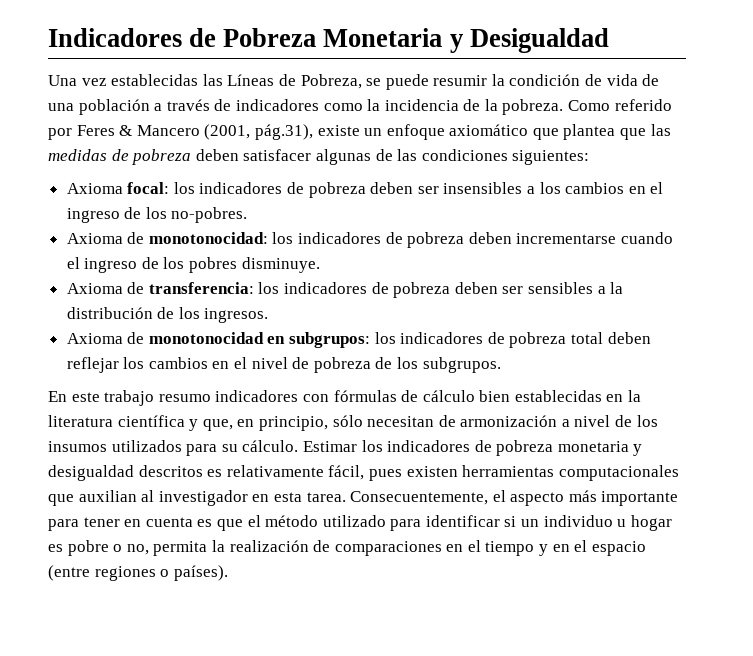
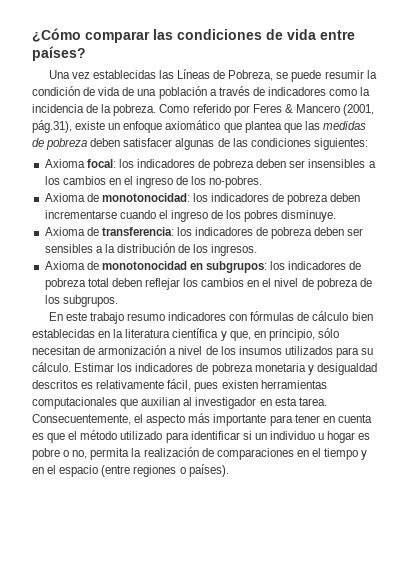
[48,28,609,53] Indicadores de Pobreza Monetaria y Desigualdad -> [32,28,355,43] [32,46,86,61] ¿Cómo comparar las condiciones de vida entre países?

